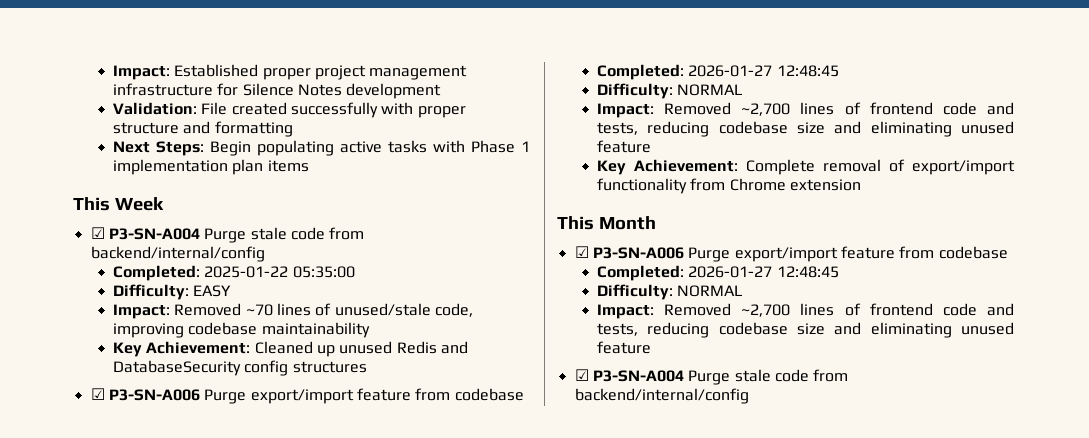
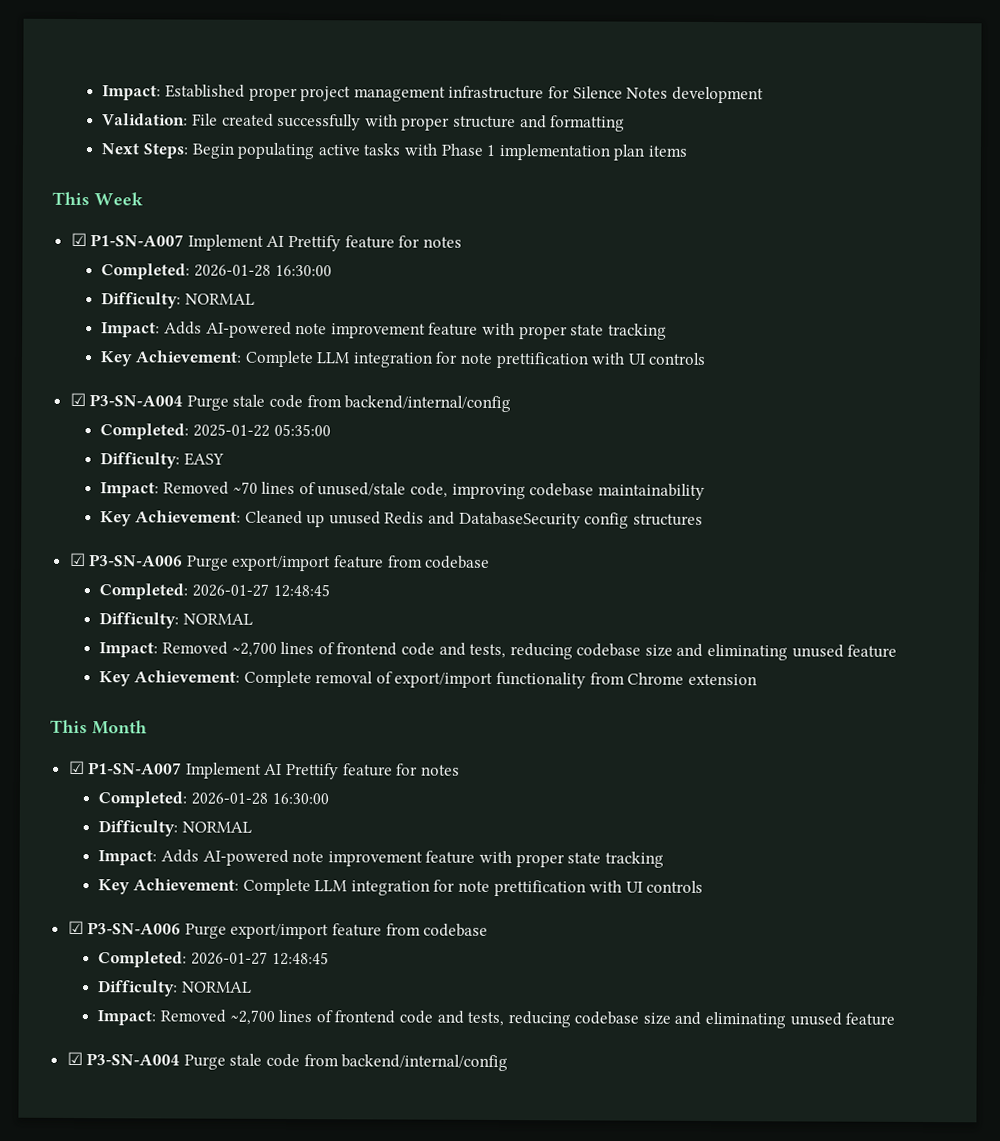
(164, 204) none -> [70,232,462,252] [101,263,332,280] [101,292,255,309] [101,321,667,340] [100,350,707,369] // ☑ P1-SN-A007 Implement AI Prettify feature for notes // Completed: 2026-01-28 16:30:00 // Difficulty: NORMAL // Impact: Adds AI-powered note improvement feature with proper state tracking // Key Achievement: Complete LLM integration for note prettification with UI controls
(656, 223) none -> [68,760,460,780] [98,791,329,808] [98,820,252,837] [98,849,664,868] [98,878,704,897] // ☑ P1-SN-A007 Implement AI Prettify feature for notes // Completed: 2026-01-28 16:30:00 // Difficulty: NORMAL // Impact: Adds AI-powered note improvement feature with proper state tracking // Key Achievement: Complete LLM integration for note prettification with UI controls

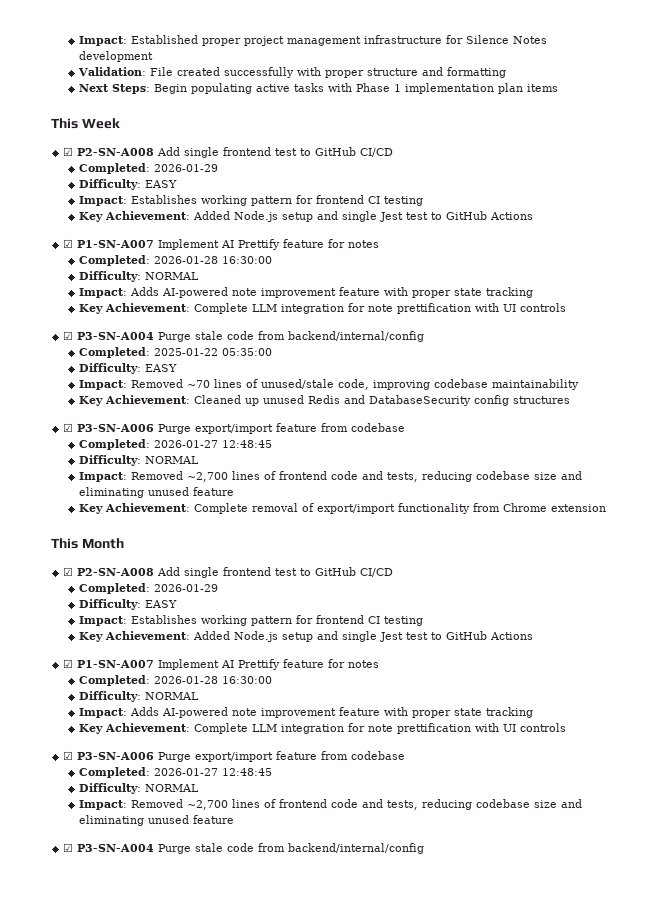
(143, 199) none -> [63,147,394,158] [78,163,218,174] [78,179,177,190] [78,195,423,206] [78,211,533,222] // ☑ P2-SN-A008 Add single frontend test to GitHub CI/CD // Completed: 2026-01-29 // Difficulty: EASY // Impact: Establishes working pattern for frontend CI testing // Key Achievement: Added Node.js setup and single Jest test to GitHub Actions
(147, 727) none -> [63,567,394,578] [78,583,218,594] [78,599,177,610] [78,615,423,626] [78,631,533,642] // ☑ P2-SN-A008 Add single frontend test to GitHub CI/CD // Completed: 2026-01-29 // Difficulty: EASY // Impact: Establishes working pattern for frontend CI testing // Key Achievement: Added Node.js setup and single Jest test to GitHub Actions

